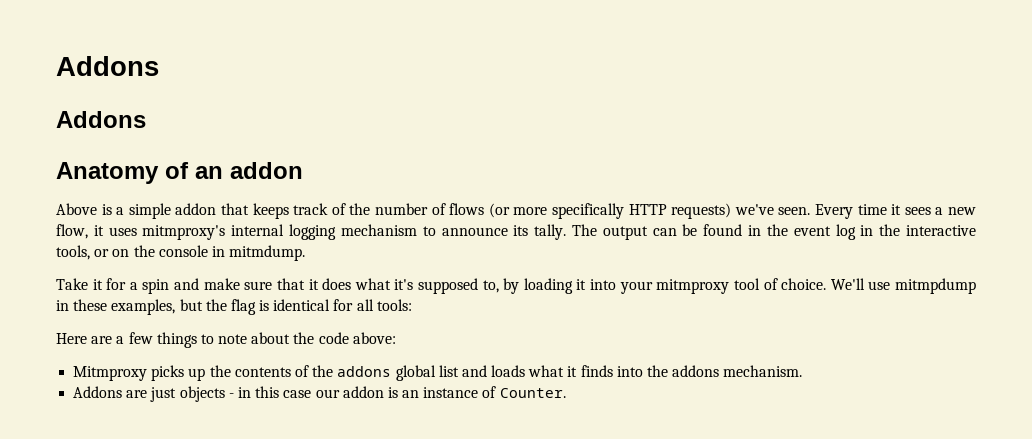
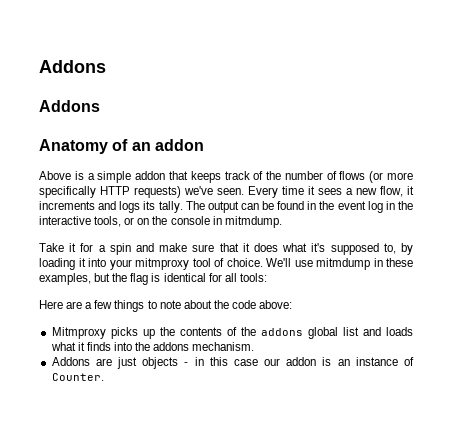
[108,224,508,240] uses mitmproxy's internal logging mechanism to announce -> [39,201,141,213] increments and logs
[895,278,977,294] mitmpdump -> [316,258,370,270] mitmdump

